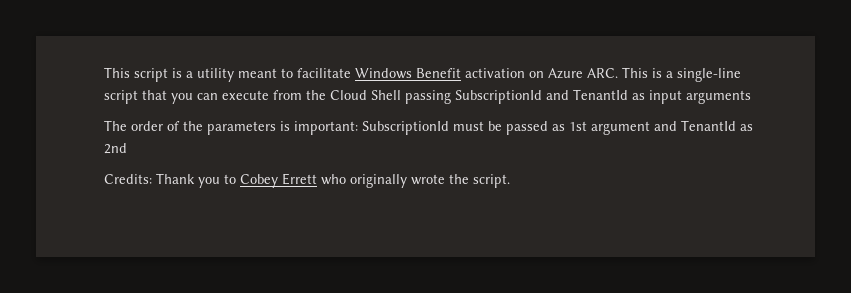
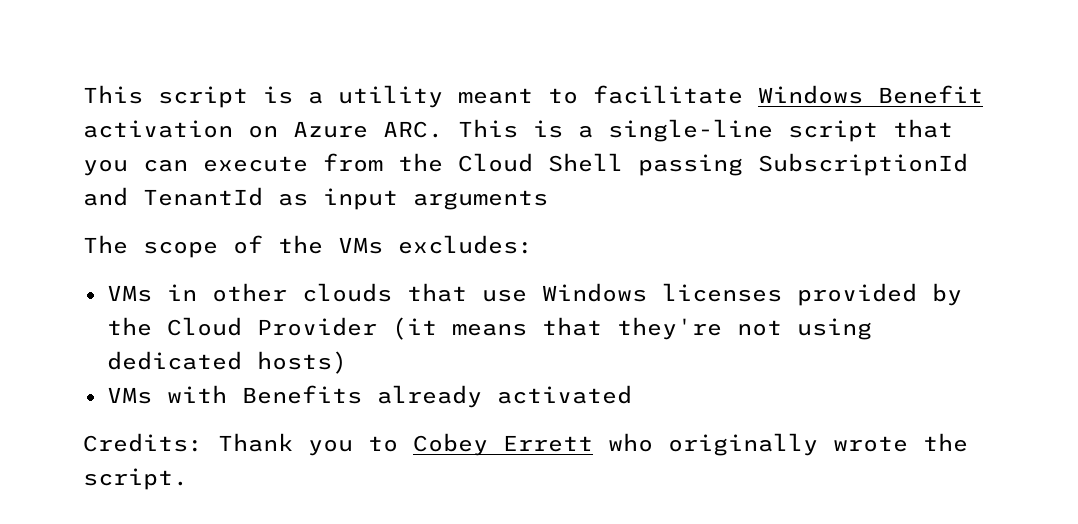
[131,121,163,131] order -> [143,241,218,258] scope
[207,120,753,135] [104,143,127,154] parameters is important: SubscriptionId must be passed as 1st argument and TenantId as 2nd -> [338,235,533,254] [106,283,962,306] [106,317,872,340] [106,351,347,374] [106,385,632,408] VMs excludes: // VMs in other clouds that use Windows licenses provided by the Cloud Provider (it means that they're not using dedicated hosts) // VMs with Benefits already activated

